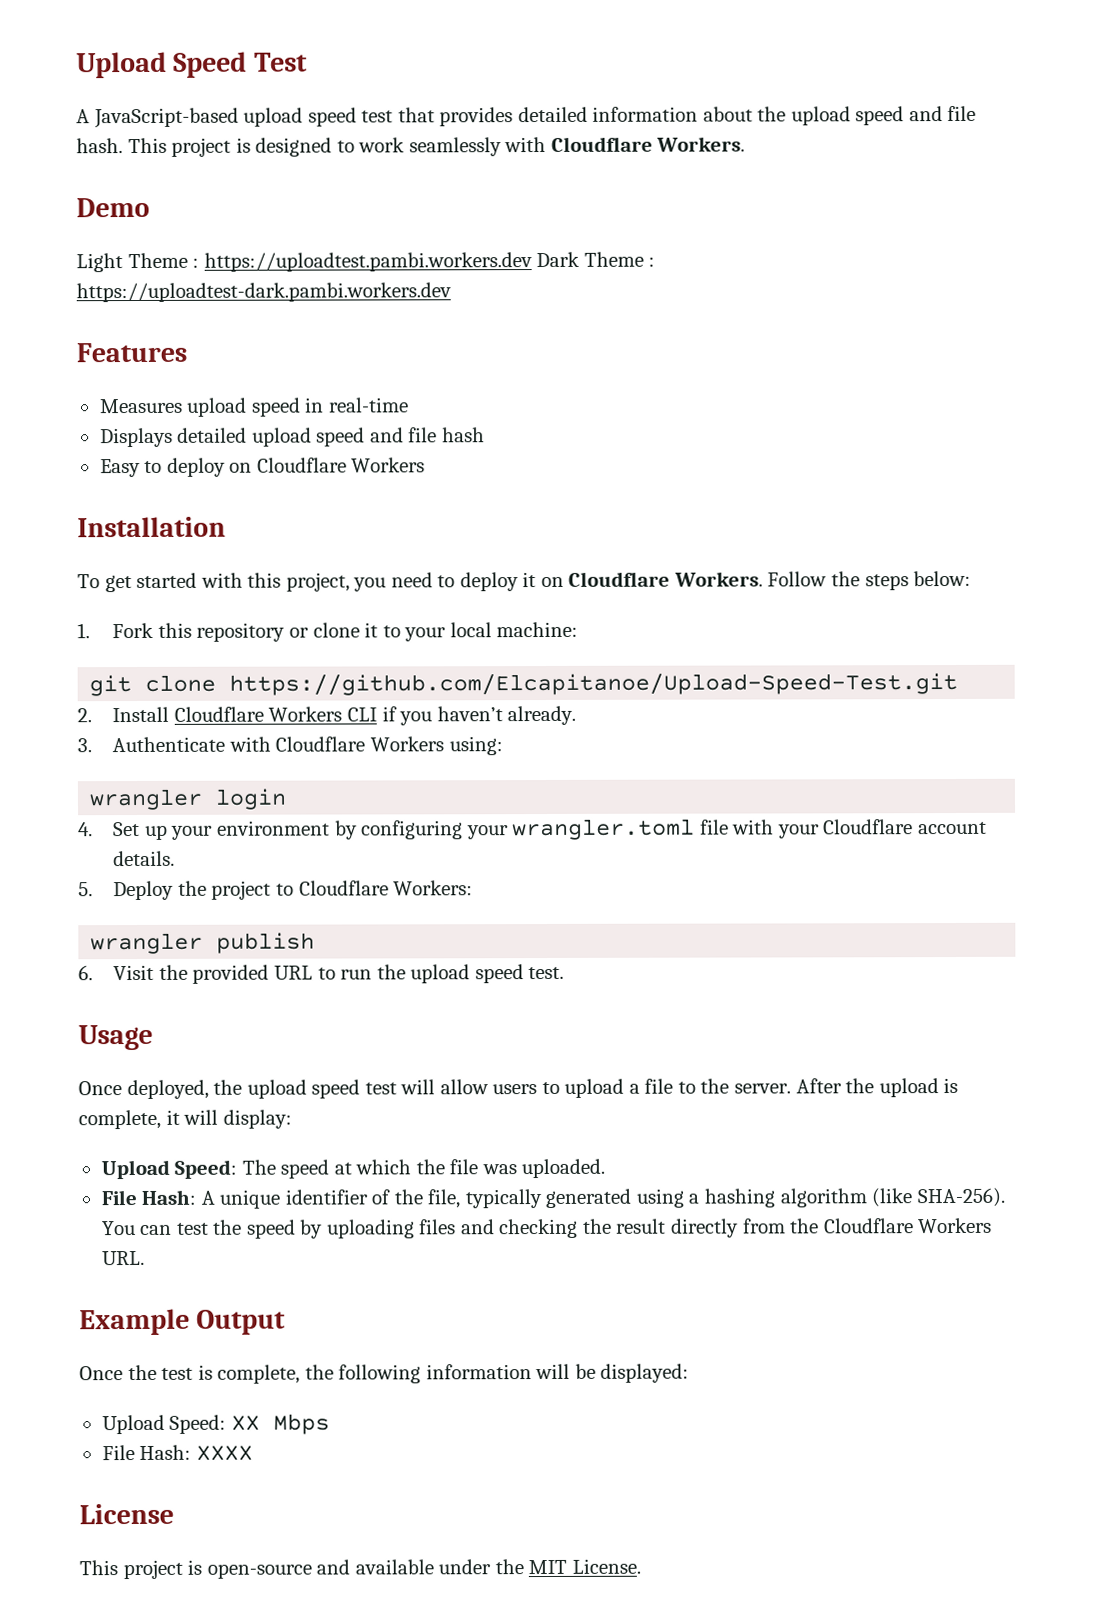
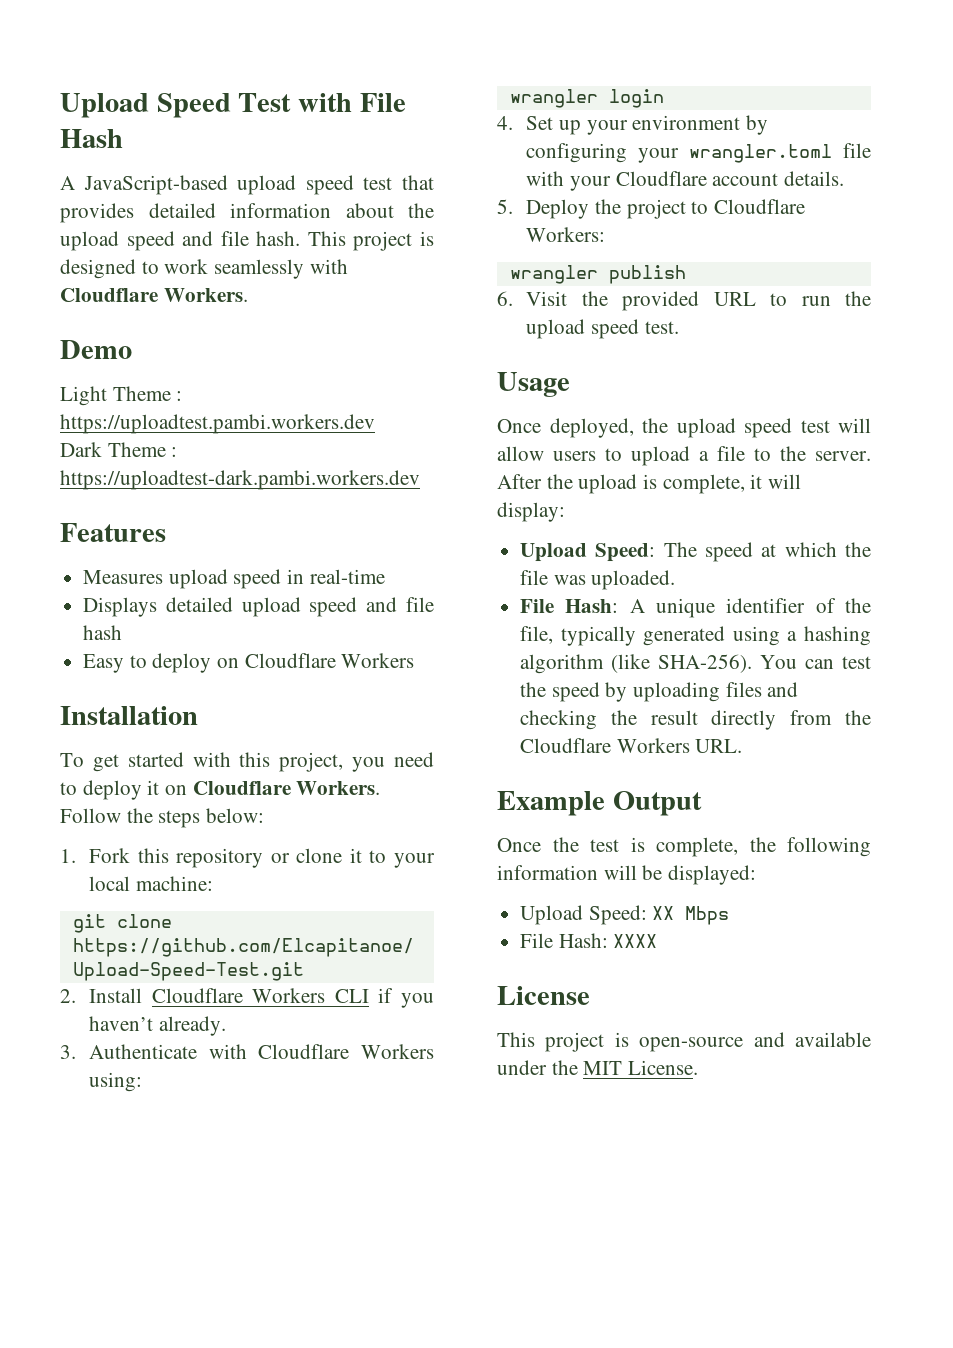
(308, 62) none -> [298,93,406,112] [60,129,123,148] with File Hash
(532, 262) none -> (375, 424) //

